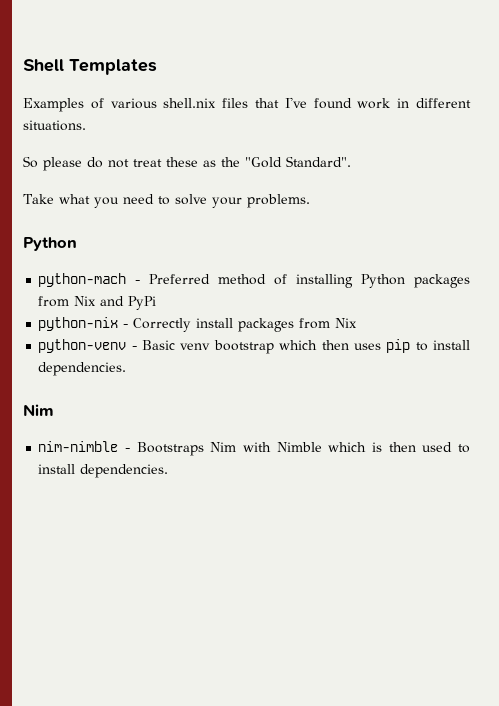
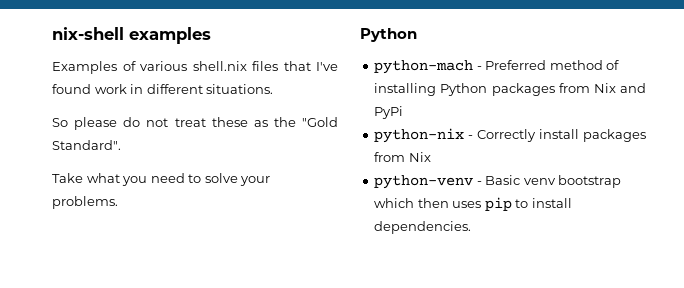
[23,59,157,75] Shell Templates -> [52,27,211,44] nix-shell examples
[23,404,54,416] [38,441,471,456] [38,464,169,478] // Nim // nim-nimble - Bootstraps Nim with Nimble which is then used to install dependencies. -> (472, 227) none

